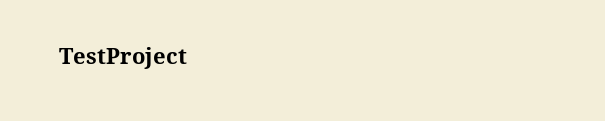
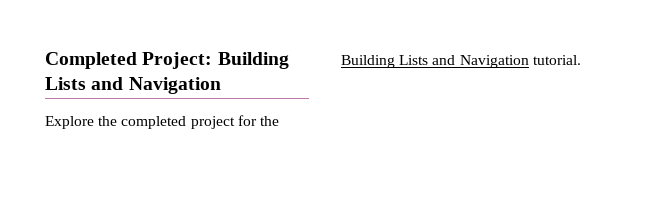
[59,47,187,69] TestProject -> [45,52,289,69] [45,77,221,94] [45,115,279,129] [341,55,581,68] Completed Project: Building Lists and Navigation // Explore the completed project for the Building Lists and Navigation tutorial.

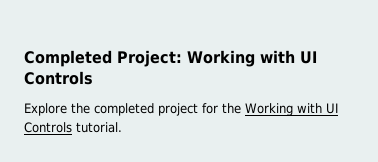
[217,52,289,69] [45,77,221,94] Building Lists and Navigation -> [187,50,317,67] [24,71,93,85] Working with UI Controls
[341,55,529,68] Building Lists and Navigation -> [245,103,338,116] [24,122,72,133] Working with UI Controls

